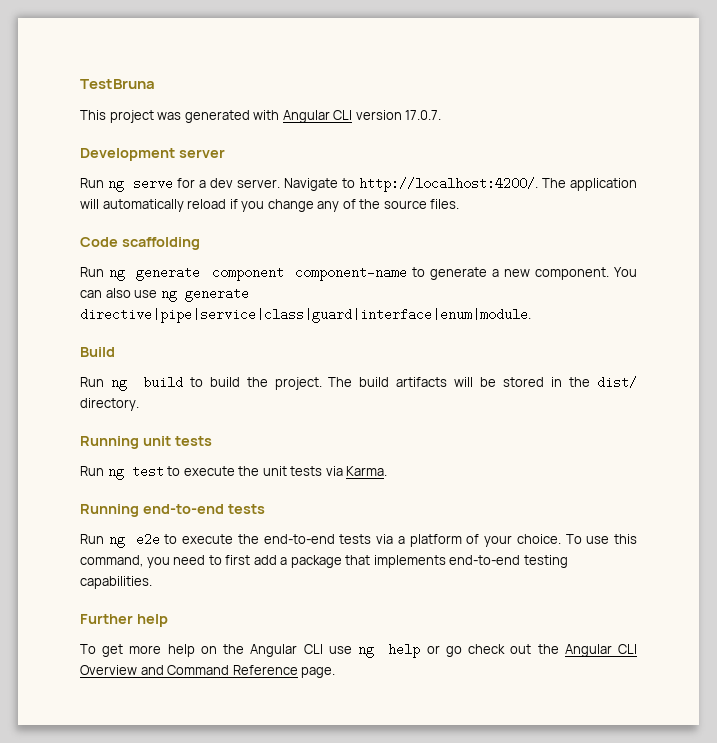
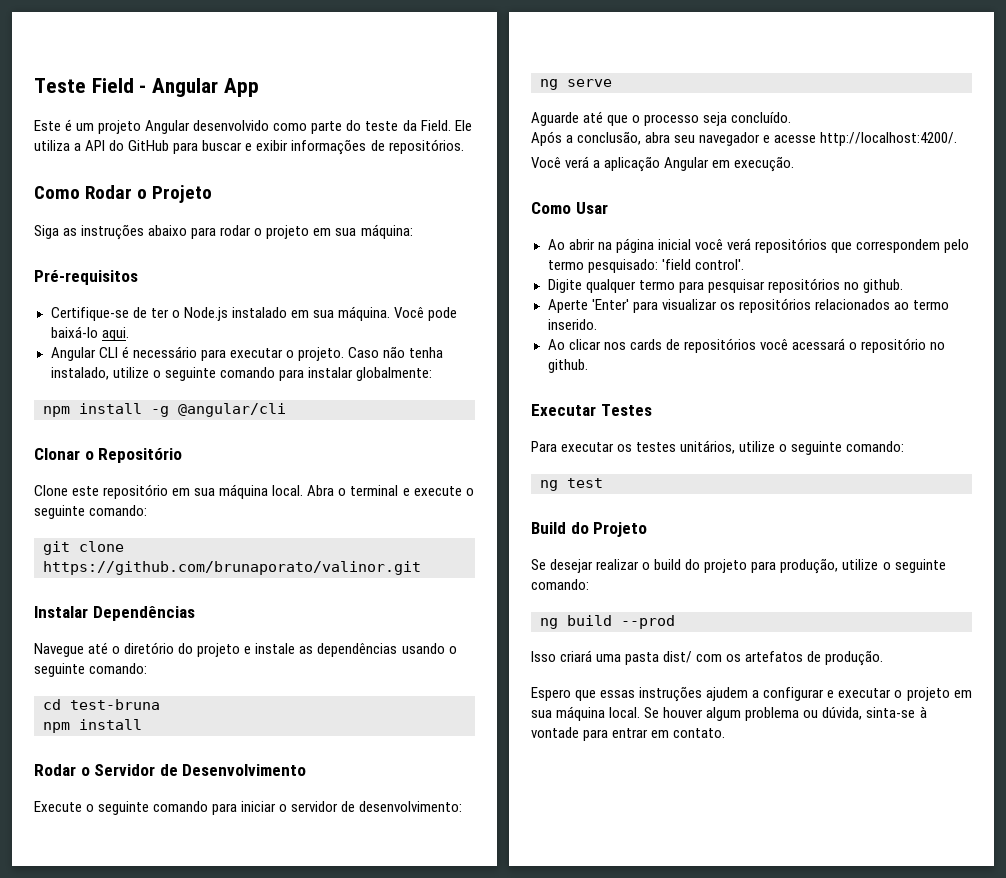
[80,79,155,89] [80,110,442,123] [80,148,225,161] [80,177,637,192] [80,199,460,212] [80,237,200,250] [80,266,637,281] [80,287,249,302] [80,308,531,323] [80,347,115,357] [80,376,637,391] [80,398,139,411] [80,436,212,449] [80,465,388,480] [80,504,265,517] [80,533,637,548] [80,555,568,568] [80,576,152,589] [80,614,168,627] [80,643,638,658] [80,665,336,678] TestBruna // This project was generated with Angular CLI version 17.0.7. // Development server // Run ng serve for a dev server. Navigate to http://localhost:4200/. The application will automatically reload if you change any of the source files. // Code scaffolding // Run ng generate component component-name to generate a new component. You can also use ng generate directive|pipe|service|class|guard|interface|enum|module. // Build // Run ng build to build the project. The build artifacts will be stored in the dist/ directory. // Running unit tests // Run ng test to execute the unit tests via Karma. // Running end-to-end tests // Run ng e2e to execute the end-to-end tests via a platform of your choice. To use this command, you need to first add a package that implements end-to-end testing capabilities. // Further help // To get more help on the Angular CLI use ng help or go check out the Angular CLI Overview and Command Reference page. -> [34,78,259,97] [34,119,472,134] [34,139,464,155] [34,185,213,203] [34,224,413,240] [34,270,138,285] [50,306,458,321] [50,326,129,341] [50,346,444,361] [50,367,432,381] [43,403,286,417] [34,448,183,463] [34,484,474,499] [34,505,148,519] [43,541,124,555] [43,561,421,575] [34,606,195,621] [34,642,457,657] [34,663,148,677] [43,699,160,710] [43,719,142,733] [34,764,307,776] [34,801,463,815] [540,79,612,90] [531,111,792,126] [531,131,958,146] [531,156,795,172] [531,202,608,214] [547,238,969,253] [547,259,744,273] [547,278,903,293] [547,298,949,313] [547,319,597,330] [547,338,945,353] [547,359,588,373] [531,404,652,416] [531,440,905,455] [540,478,603,491] [531,522,648,537] [531,558,946,574] [531,579,589,590] [540,615,675,629] [531,650,884,666] [531,686,972,702] [531,706,927,721] [531,727,726,741] Teste Field - Angular App // Este é um projeto Angular desenvolvido como parte do teste da Field. Ele utiliza a API do GitHub para buscar e exibir informações de repositórios. // Como Rodar o Projeto // Siga as instruções abaixo para rodar o projeto em sua máquina: // Pré-requisitos // Certifique-se de ter o Node.js instalado em sua máquina. Você pode baixá-lo aqui. // Angular CLI é necessário para executar o projeto. Caso não tenha instalado, utilize o seguinte comando para instalar globalmente: // npm install -g @angular/cli // Clonar o Repositório // Clone este repositório em sua máquina local. Abra o terminal e execute o seguinte comando: // git clone https://github.com/brunaporato/valinor.git // Instalar Dependências // Navegue até o diretório do projeto e instale as dependências usando o seguinte comando: // cd test-bruna // npm install // Rodar o Servidor de Desenvolvimento // Execute o seguinte comando para iniciar o servidor de desenvolvimento: // ng serve // Aguarde até que o processo seja concluído. // Após a conclusão, abra seu navegador e acesse http://localhost:4200/. // Você verá a aplicação Angular em execução. // Como Usar // Ao abrir na página inicial você verá repositórios que correspondem pelo termo pesquisado: 'field control'. // Digite qualquer termo para pesquisar repositórios no github. // Aperte 'Enter' para visualizar os repositórios relacionados ao termo inserido. // Ao clicar nos cards de repositórios você acessará o repositório no github. // Executar Testes // Para executar os testes unitários, utilize o seguinte comando: // ng test // Build do Projeto // Se desejar realizar o build do projeto para produção, utilize o seguinte comando: // ng build --prod // Isso criará uma pasta dist/ com os artefatos de produção. // Espero que essas instruções ajudem a configurar e executar o projeto em sua máquina local. Se houver algum problema ou dúvida, sinta-se à vontade para entrar em contato.

